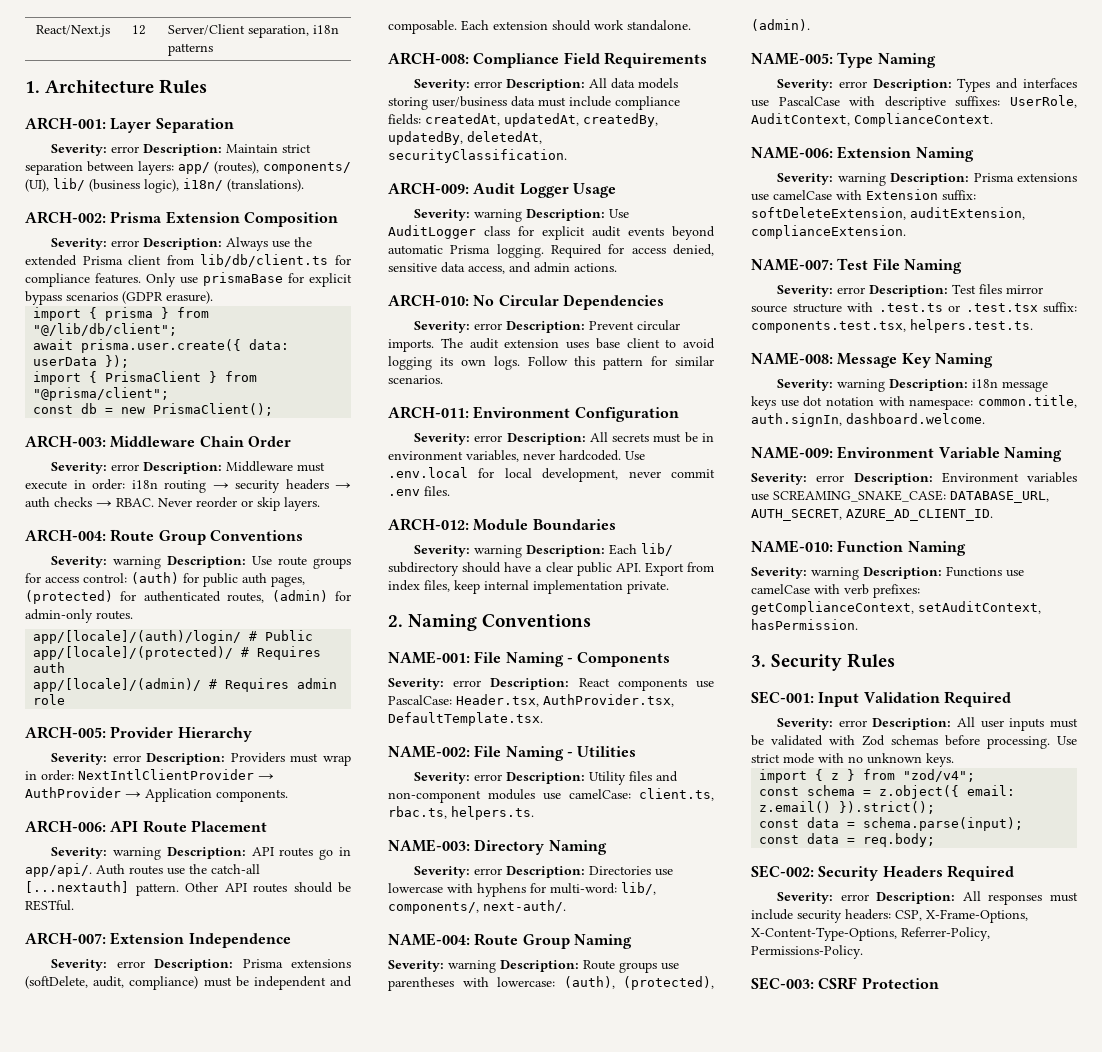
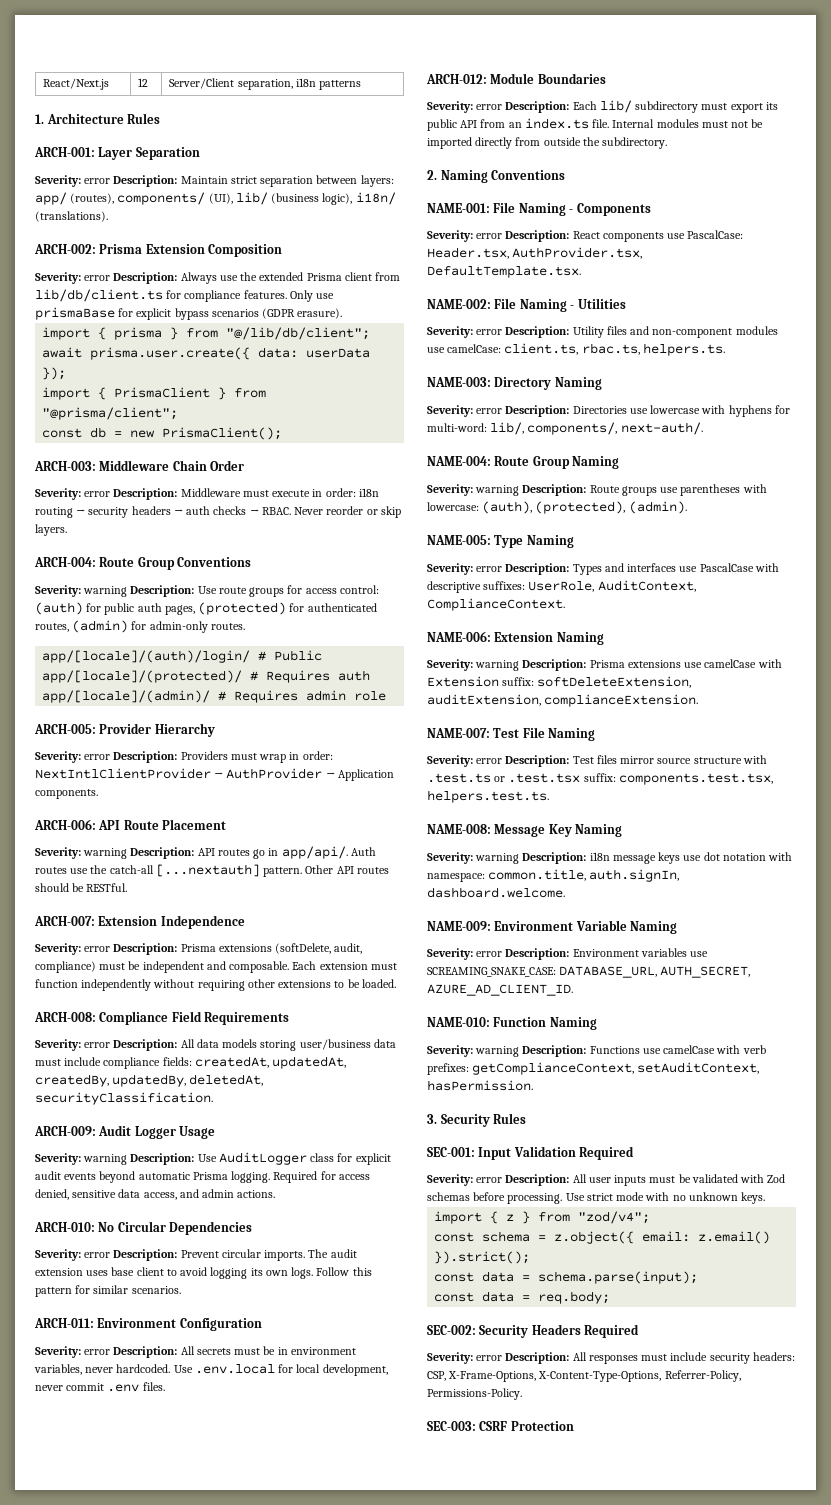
[552,20,691,31] should work standalone. -> [370,963,397,970] [35,979,396,991] must function independently without requiring other extensions to be loaded.
[474,545,523,558] warning -> [476,104,503,110] error
[462,562,714,576] [388,580,669,594] should have a clear public API. Export from index files, keep internal implementation private. -> [701,102,778,113] [427,118,764,131] [427,137,668,149] must export its public API from an index.ts file. Internal modules must not be imported directly from outside the subdirectory.

